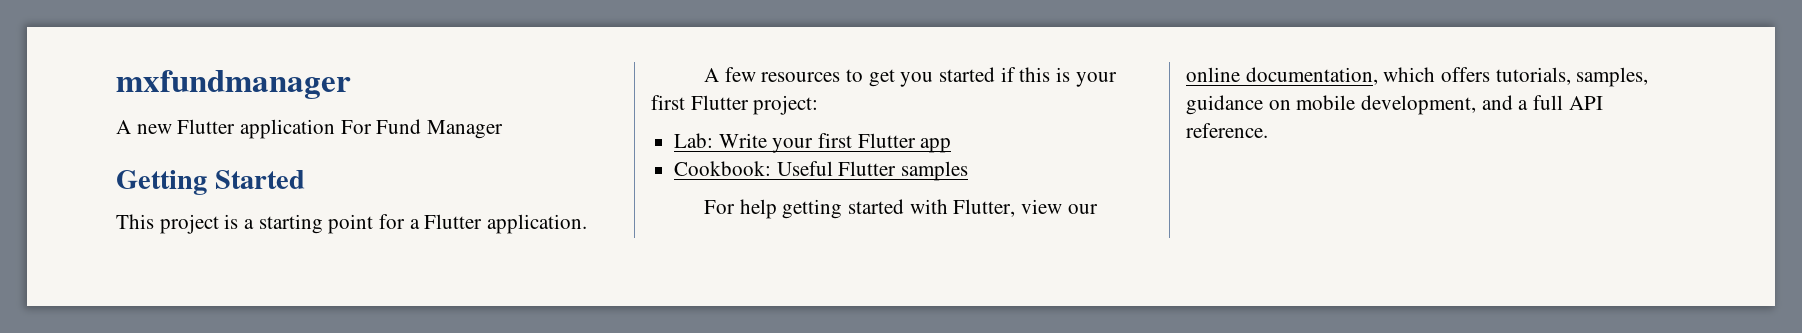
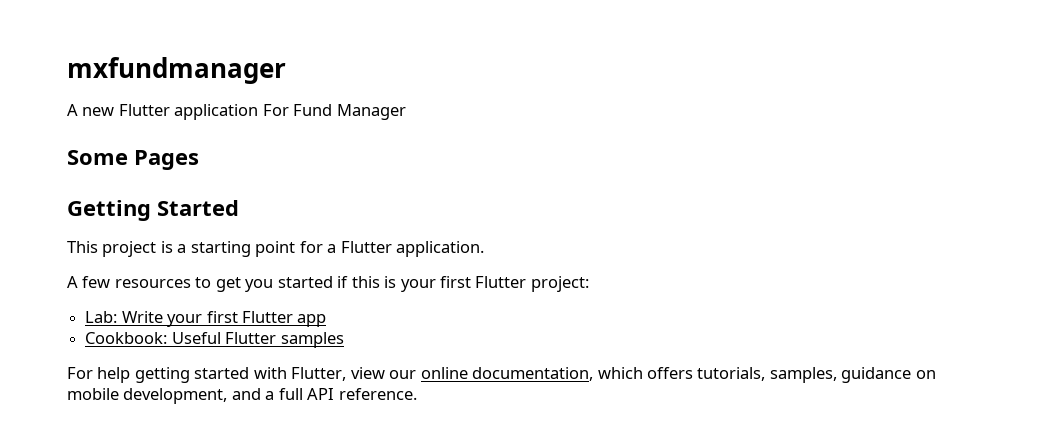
(504, 129) none -> [67,150,199,170] // Some Pages

